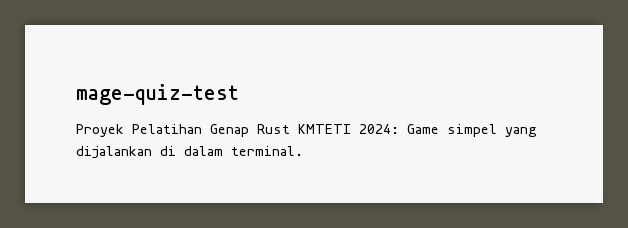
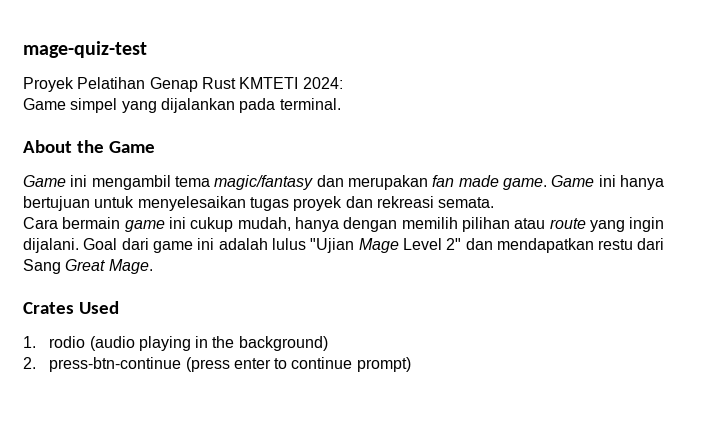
(399, 129) none -> (343, 83) //
[160,146,223,156] di dalam -> [239,98,276,113] pada
(303, 151) none -> [23,140,155,153] [23,175,664,190] [23,196,495,211] [23,217,665,232] [23,238,665,253] [23,259,153,274] [23,301,119,314] [23,336,328,351] [23,357,411,372] // About the Game // Game ini mengambil tema magic/fantasy dan merupakan fan made game. Game ini hanya bertujuan untuk menyelesaikan tugas proyek dan rekreasi semata. // Cara bermain game ini cukup mudah, hanya dengan memilih pilihan atau route yang ingin dijalani. Goal dari game ini adalah lulus "Ujian Mage Level 2" dan mendapatkan restu dari Sang Great Mage. // Crates Used // 1. rodio (audio playing in the background) // 2. press-btn-continue (press enter to continue prompt)

